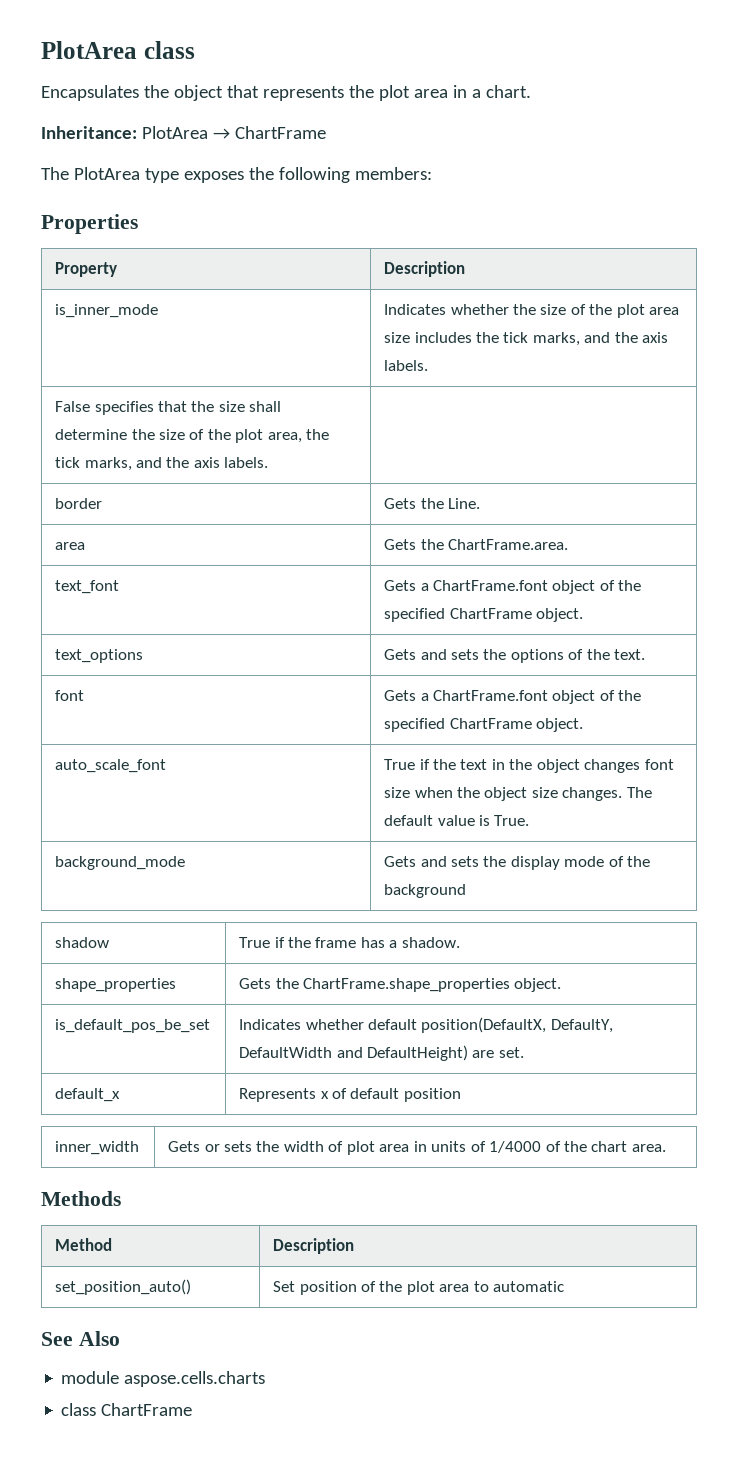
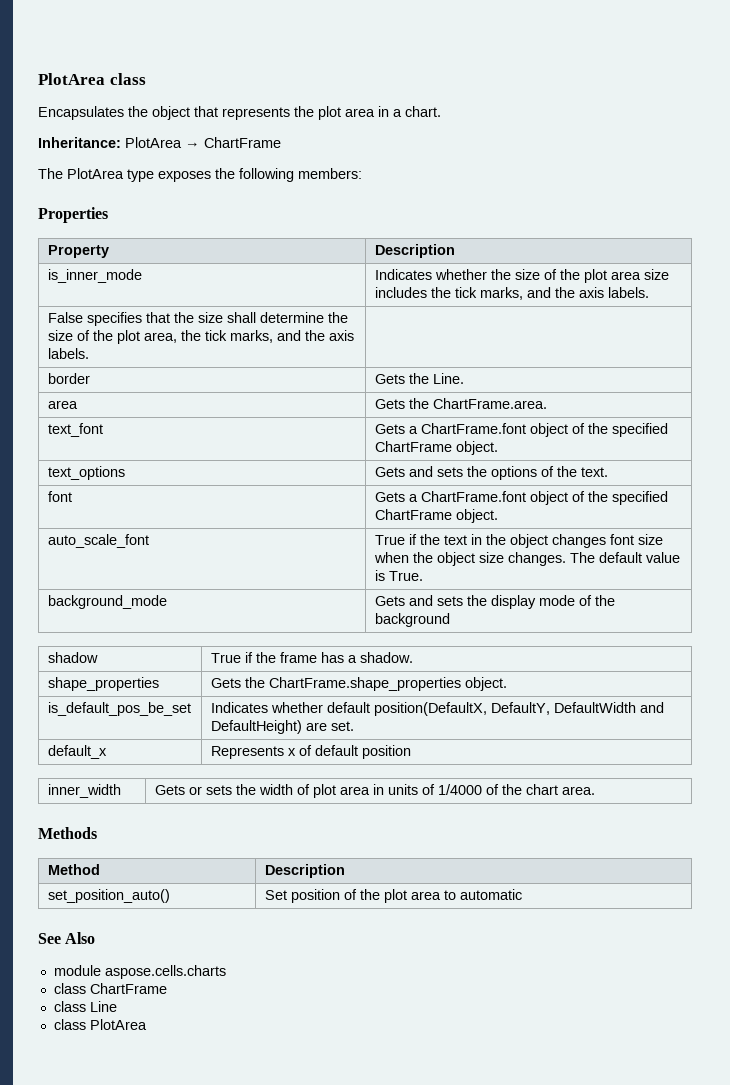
(193, 1409) none -> [53,1001,117,1012] [53,1019,147,1030] // class Line // class PlotArea

